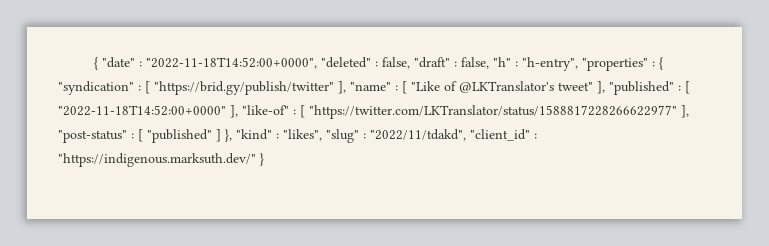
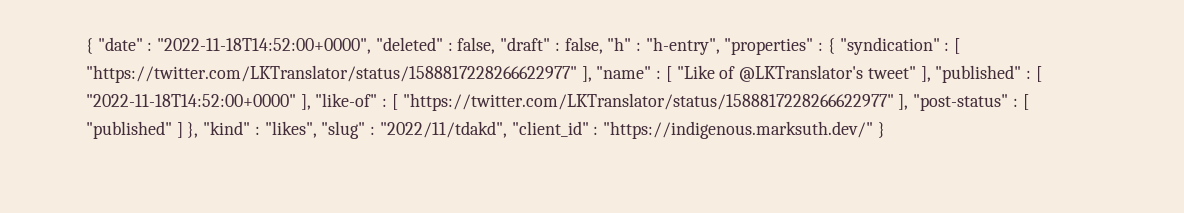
[154,81,334,95] "https://brid.gy/publish/twitter" -> [86,65,577,83] "https://twitter.com/LKTranslator/status/1588817228266622977"

